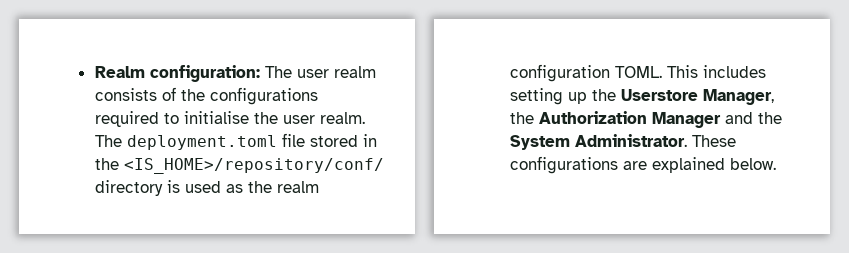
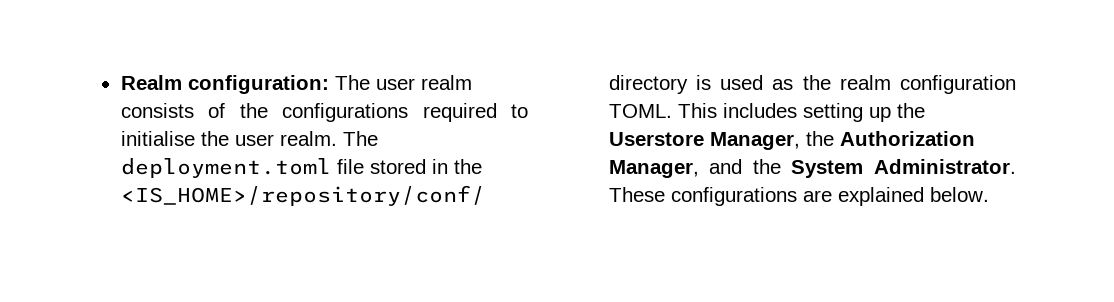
[651,112,721,128] Manager -> [608,160,699,178] Manager,

